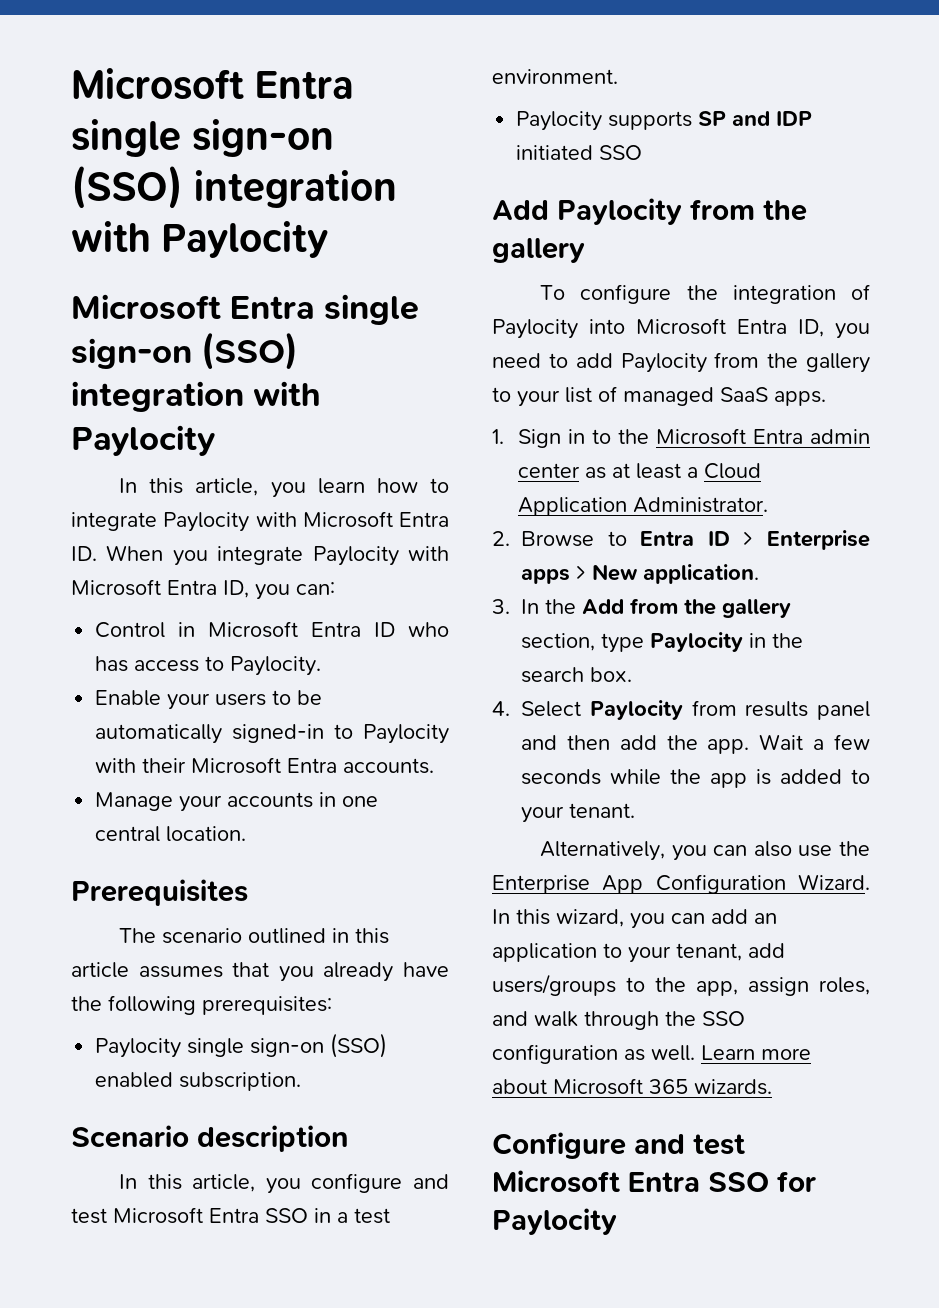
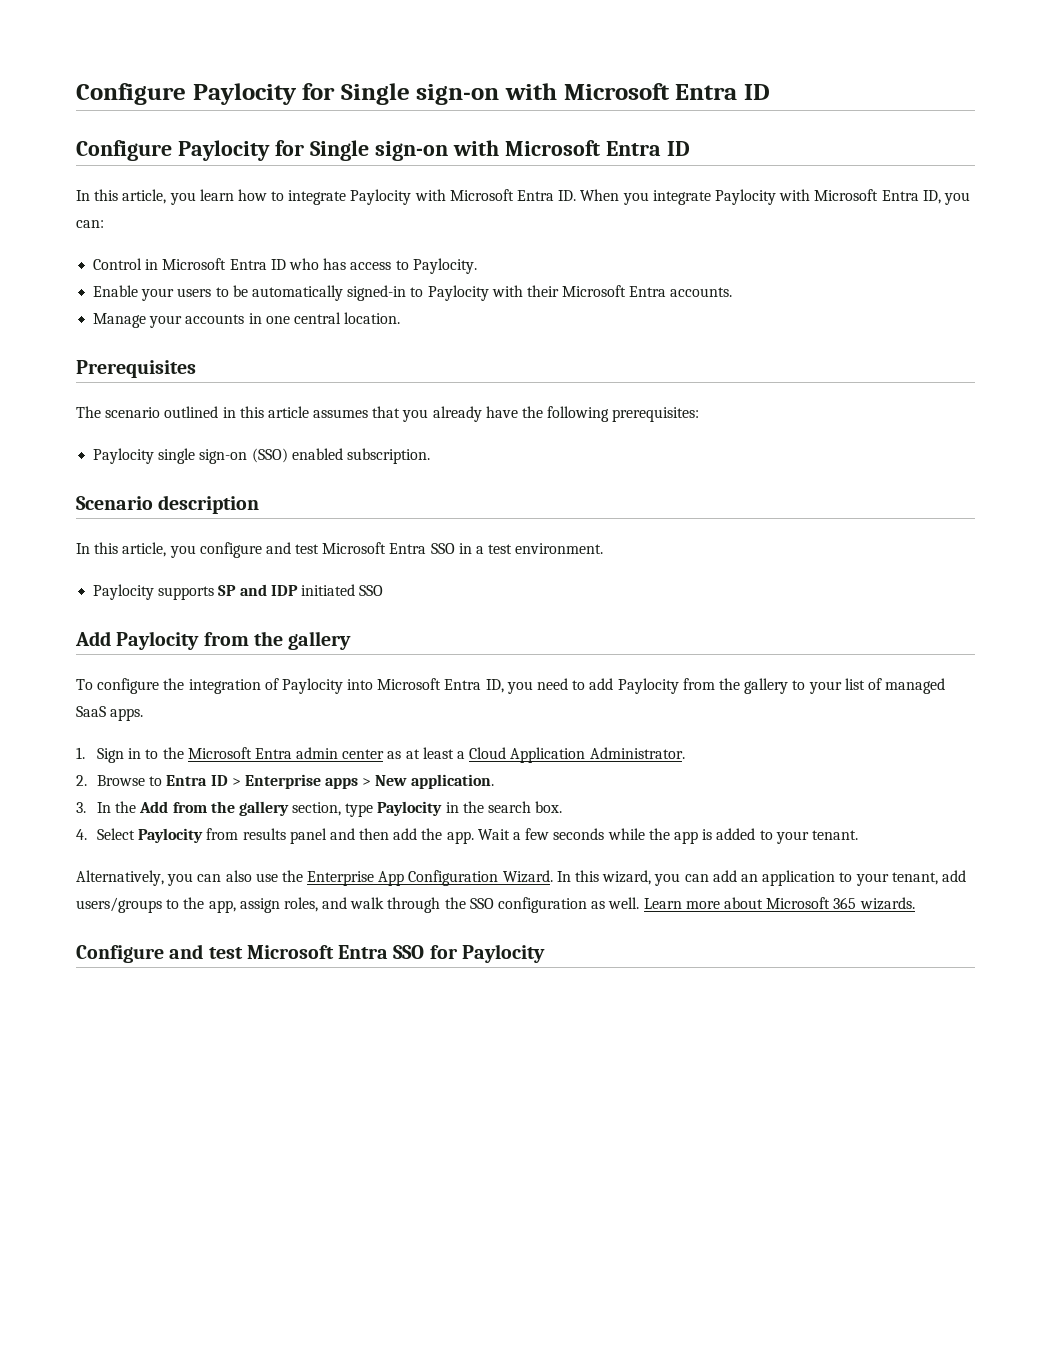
[71,68,353,100] [71,119,334,157] [71,165,397,209] [71,221,328,258] [71,294,419,325] [71,332,299,370] [71,381,321,412] [71,425,216,456] Microsoft Entra single sign-on (SSO) integration with Paylocity // Microsoft Entra single sign-on (SSO) integration with Paylocity -> [76,83,770,105] [76,140,690,161] Configure Paylocity for Single sign-on with Microsoft Entra ID // Configure Paylocity for Single sign-on with Microsoft Entra ID

